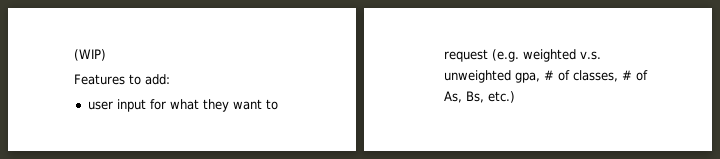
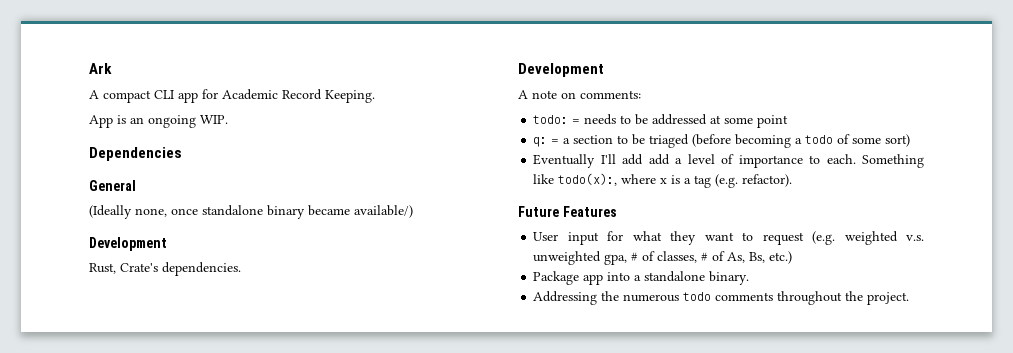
[74,49,106,61] [74,74,170,85] [87,101,113,110] (WIP) // Features to add: // user -> [89,63,112,74] [89,89,375,103] [89,115,228,128] [89,147,182,161] [89,180,136,191] [89,205,413,219] [89,237,167,251] [89,262,241,276] [518,63,604,77] [518,90,641,99] [533,114,789,128] [533,134,911,148] [533,154,924,168] [533,173,793,188] [518,206,617,217] [533,232,559,241] Ark // A compact CLI app for Academic Record Keeping. // App is an ongoing WIP. // Dependencies // General // (Ideally none, once standalone binary became available/) // Development // Rust, Crate's dependencies. // Development // A note on comments: // todo: = needs to be addressed at some point // q: = a section to be triaged (before becoming a todo of some sort) // Eventually I'll add add a level of importance to each. Something like todo(x):, where x is a tag (e.g. refactor). // Future Features // User
(515, 97) none -> [533,271,750,285] [533,291,910,305] // Package app into a standalone binary. // Addressing the numerous todo comments throughout the project.

